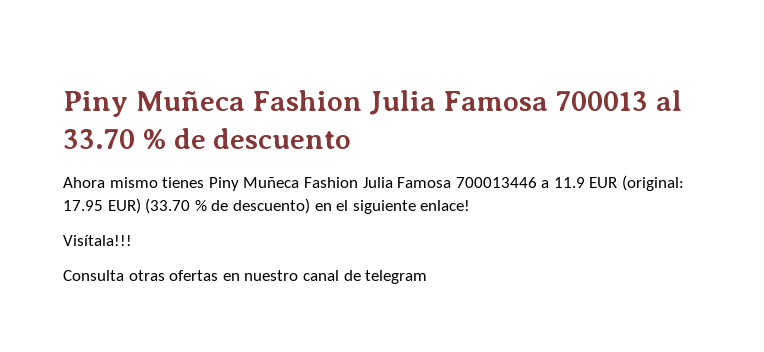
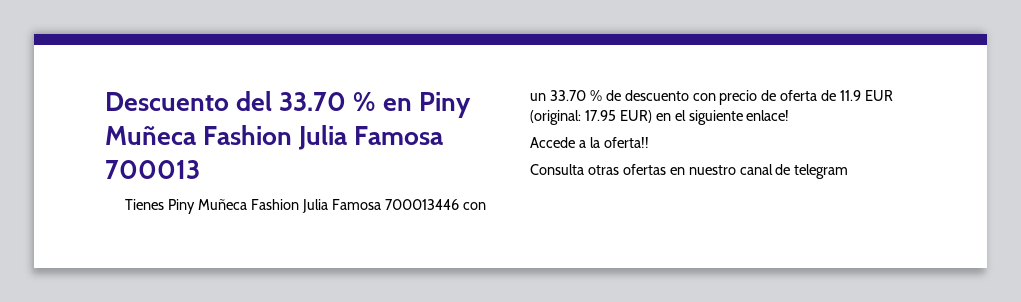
(63, 104) none -> [105,91,412,111] Descuento del 33.70 % en
[655,90,682,111] [63,128,352,149] [63,177,205,188] al 33.70 % de descuento // Ahora mismo tienes -> [125,199,165,210] // Tienes
[541,180,550,188] a -> [462,202,486,210] [530,90,837,105] con un 33.70 % de descuento con precio de oferta de
[145,198,310,214] (33.70 % de descuento) -> (652, 116) none
[63,235,132,246] Visítala!!! -> [530,137,649,148] Accede a la oferta!!

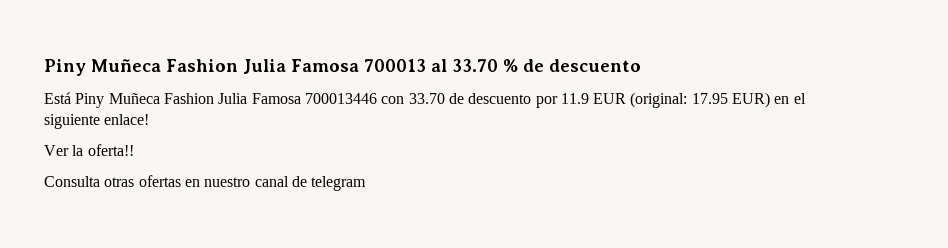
[105,91,412,111] Descuento del 33.70 % en -> (44, 67) none
[125,199,165,210] // Tienes -> [431,59,641,72] [44,92,71,104] al 33.70 % de descuento // Está
[530,90,837,105] un 33.70 % de descuento con precio de oferta de -> [408,93,558,108] 33.70 de descuento por
[530,137,586,148] Accede a -> [44,145,69,156] Ver

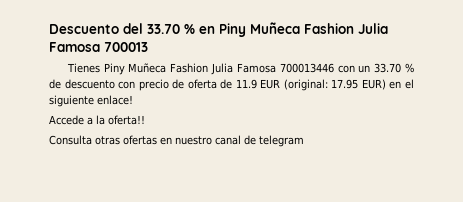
(44, 67) none -> [49,23,215,34] Descuento del 33.70 % en
[431,59,641,72] [44,92,71,104] al 33.70 % de descuento // Está -> [66,63,100,73] // Tienes
[408,93,558,108] 33.70 de descuento por -> [358,63,414,73] [49,79,233,91] un 33.70 % de descuento con precio de oferta de
[44,145,69,156] Ver -> [49,115,93,125] Accede a

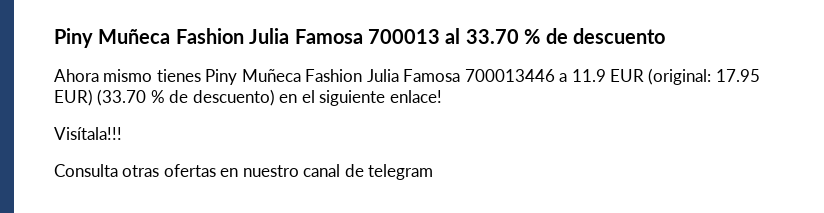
[49,23,215,34] Descuento del 33.70 % en -> (54, 38) none
[66,63,100,73] // Tienes -> [445,28,665,44] [54,69,201,82] al 33.70 % de descuento // Ahora mismo tienes
[337,63,414,73] [49,79,233,91] con un 33.70 % de descuento con precio de oferta de -> [559,73,568,82] a
(386, 84) none -> [97,89,275,106] (33.70 % de descuento)
[49,115,145,125] Accede a la oferta!! -> [54,127,122,140] Visítala!!!

